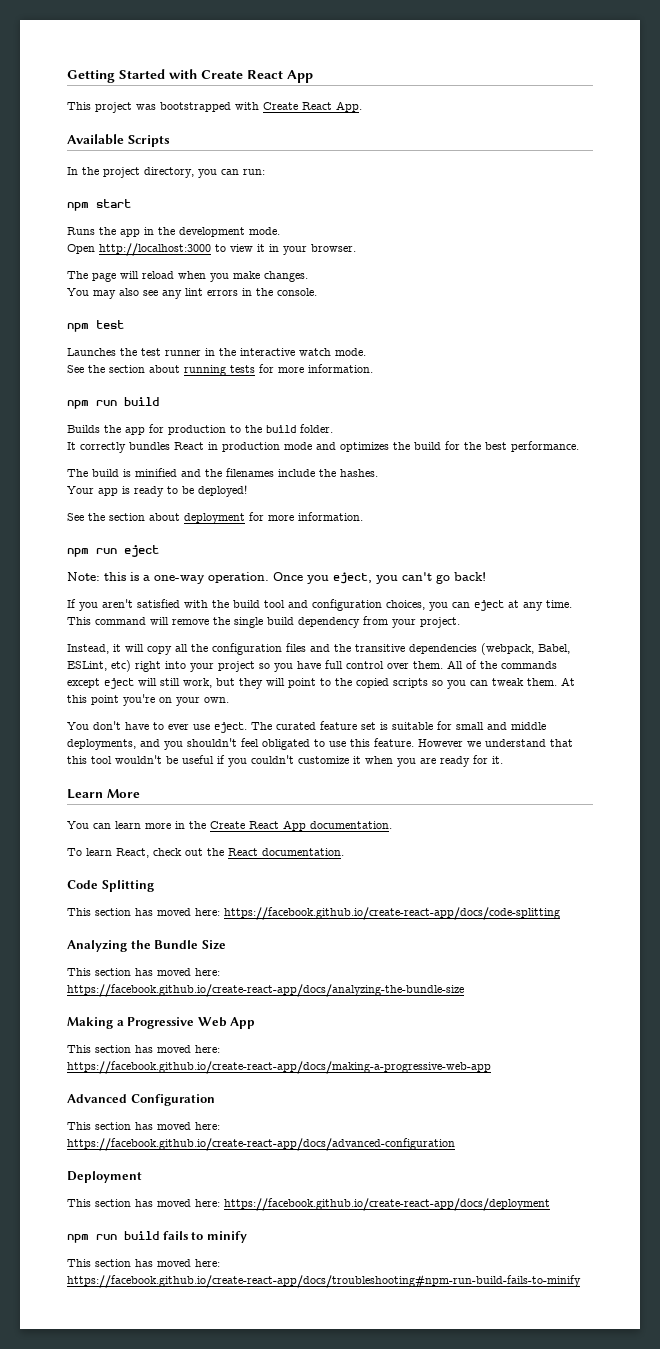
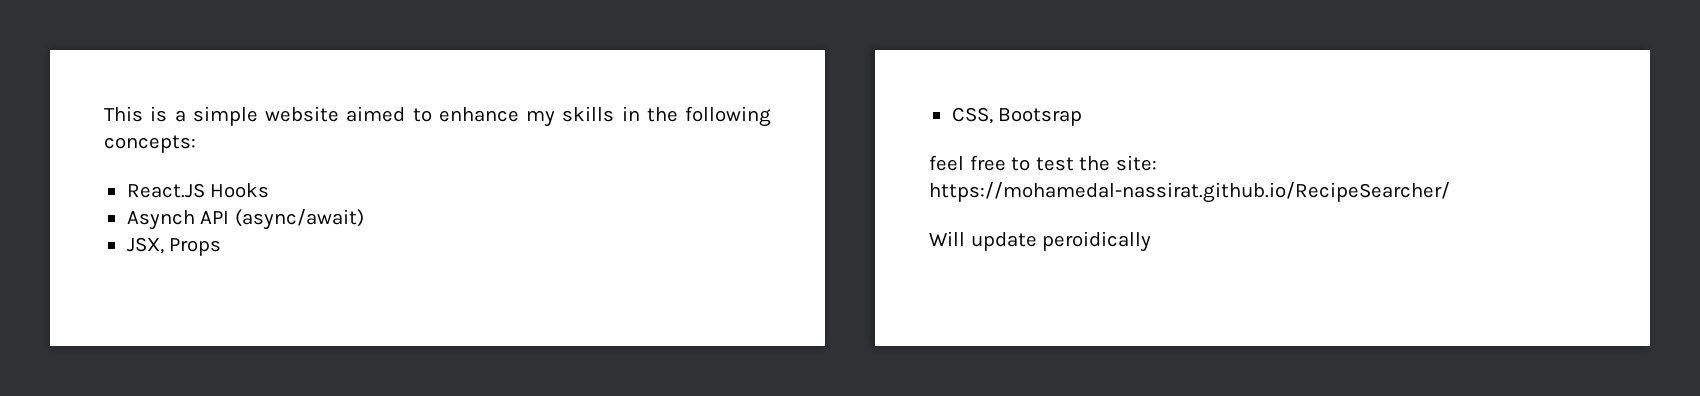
[67,69,313,83] [67,101,362,113] [67,134,170,147] [67,167,265,178] [67,199,131,211] [67,227,280,237] [67,243,356,256] [67,271,308,282] [67,288,317,299] [67,320,124,332] [67,348,366,356] [67,364,373,376] [67,397,159,409] [67,424,333,435] [67,441,579,453] [67,468,378,477] [67,485,247,497] [67,512,363,524] [67,545,159,557] [67,572,486,584] [67,599,572,611] [67,616,460,628] [67,643,570,655] [67,660,557,672] [67,677,575,689] [67,694,229,706] [67,721,546,733] [67,738,573,750] [67,755,503,767] [67,789,140,799] [67,820,392,831] [67,848,344,858] [67,880,154,892] [67,907,560,920] [67,940,226,952] [67,968,220,976] [67,984,464,997] [67,1017,256,1029] [67,1045,220,1053] [67,1061,491,1074] [67,1094,215,1106] [67,1122,220,1130] [67,1138,455,1151] [67,1171,142,1183] [67,1198,550,1211] [67,1231,247,1243] [67,1259,220,1267] [67,1274,581,1288] Getting Started with Create React App // This project was bootstrapped with Create React App. // Available Scripts // In the project directory, you can run: // npm start // Runs the app in the development mode. // Open http://localhost:3000 to view it in your browser. // The page will reload when you make changes. // You may also see any lint errors in the console. // npm test // Launches the test runner in the interactive watch mode. // See the section about running tests for more information. // npm run build // Builds the app for production to the build folder. // It correctly bundles React in production mode and optimizes the build for the best performance. // The build is minified and the filenames include the hashes. // Your app is ready to be deployed! // See the section about deployment for more information. // npm run eject // Note: this is a one-way operation. Once you eject, you can't go back! // If you aren't satisfied with the build tool and configuration choices, you can eject at any time. This command will remove the single build dependency from your project. // Instead, it will copy all the configuration files and the transitive dependencies (webpack, Babel, ESLint, etc) right into your project so you have full control over them. All of the commands except eject will still work, but they will point to the copied scripts so you can tweak them. At this point you're on your own. // You don't have to ever use eject. The curated feature set is suitable for small and middle deployments, and you shouldn't feel obligated to use this feature. However we understand that this tool wouldn't be useful if you couldn't customize it when you are ready for it. // Learn More // You can learn more in the Create React App documentation. // To learn React, check out the React documentation. // Code Splitting // This section has moved here: https://facebook.github.io/create-react-app/docs/code-splitting // Analyzing the Bundle Size // This section has moved here: https://facebook.github.io/create-react-app/docs/analyzing-the-bundle-size // Making a Progressive Web App // This section has moved here: https://facebook.github.io/create-react-app/docs/making-a-progressive-web-app // Advanced Configuration // This section has moved here: https://facebook.github.io/create-react-app/docs/advanced-configuration // Deployment // This section has moved here: https://facebook.github.io/create-react-app/docs/deployment // npm run build fails to minify // This section has moved here: https://facebook.github.io/create-react-app/docs/troubleshooting#npm-run-build-fails-to-minify -> [104,106,771,127] [104,135,196,153] [126,183,270,198] [126,209,364,230] [126,237,222,256] [951,107,1083,126] [929,155,1157,171] [929,182,1450,203] [929,231,1152,252] This is a simple website aimed to enhance my skills in the following concepts: // React.JS Hooks // Asynch API (async/await) // JSX, Props // CSS, Bootsrap // feel free to test the site: https://mohamedal-nassirat.github.io/RecipeSearcher/ // Will update peroidically

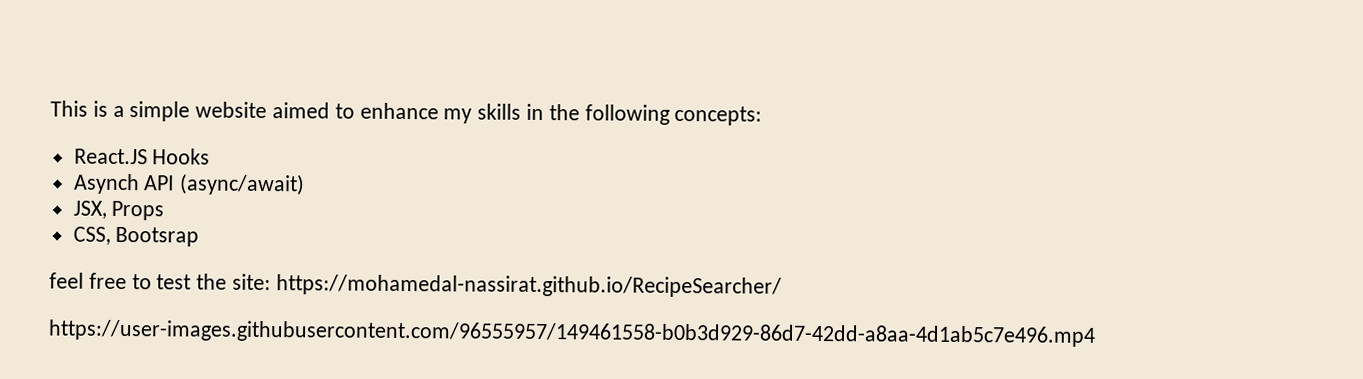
[929,231,1152,252] Will update peroidically -> [48,319,1096,347] https://user-images.githubusercontent.com/96555957/149461558-b0b3d929-86d7-42dd-a8aa-4d1ab5c7e496.mp4

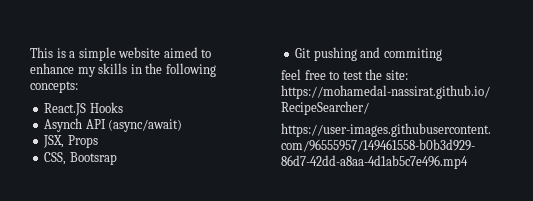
(200, 236) none -> [295,47,442,61] // Git pushing and commiting

